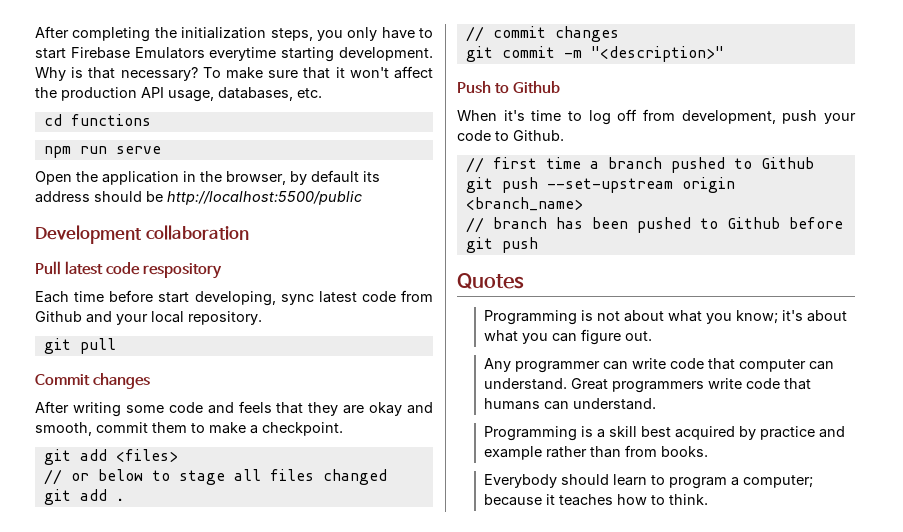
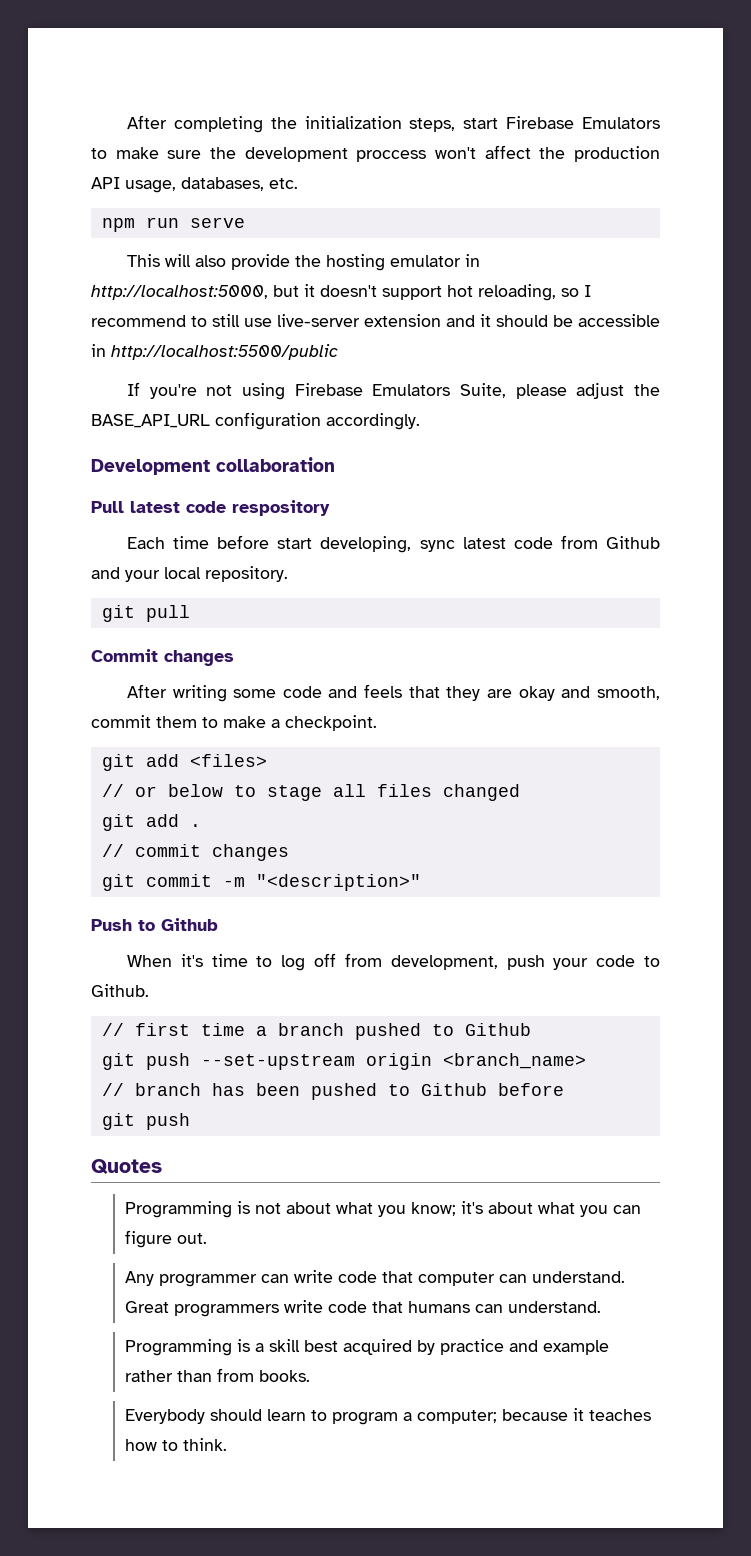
[316,27,433,41] [35,47,434,62] [35,67,345,81] you only have to start Firebase Emulators everytime starting development. Why is that necessary? To make sure that it -> [463,116,660,129] [91,147,427,162] start Firebase Emulators to make sure the development proccess
[43,114,151,126] // cd functions -> (298, 183) none
[35,170,380,185] [35,191,362,205] Open the application in the browser, by default its address should be http://localhost:5500/public -> [126,254,480,271] [91,284,591,301] [91,314,660,327] [91,344,338,360] [126,382,660,400] [91,412,420,430] This will also provide the hosting emulator in http://localhost:5000, but it doesn't support hot reloading, so I recommend to still use live-server extension and it should be accessible in http://localhost:5500/public // If you're not using Firebase Emulators Suite, please adjust the BASE_API_URL configuration accordingly.

